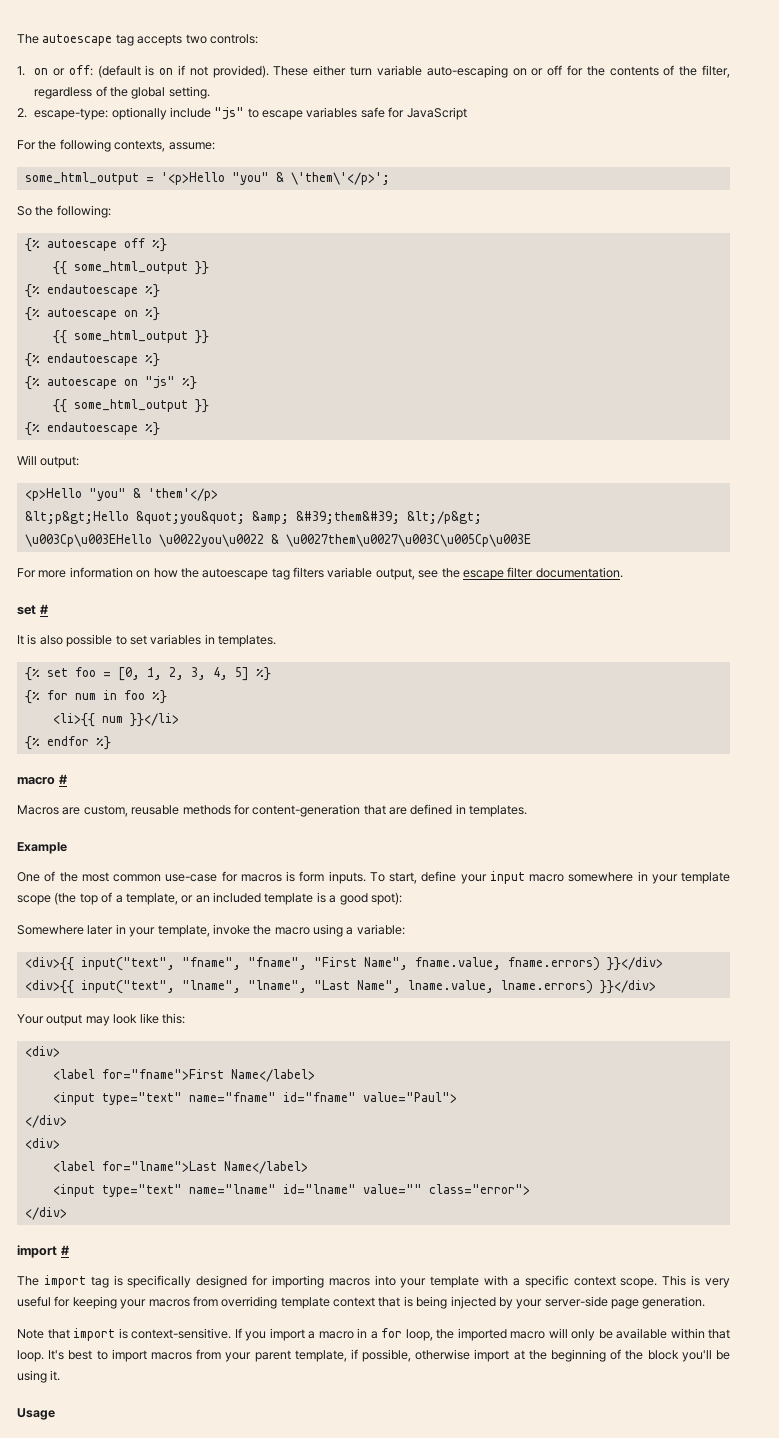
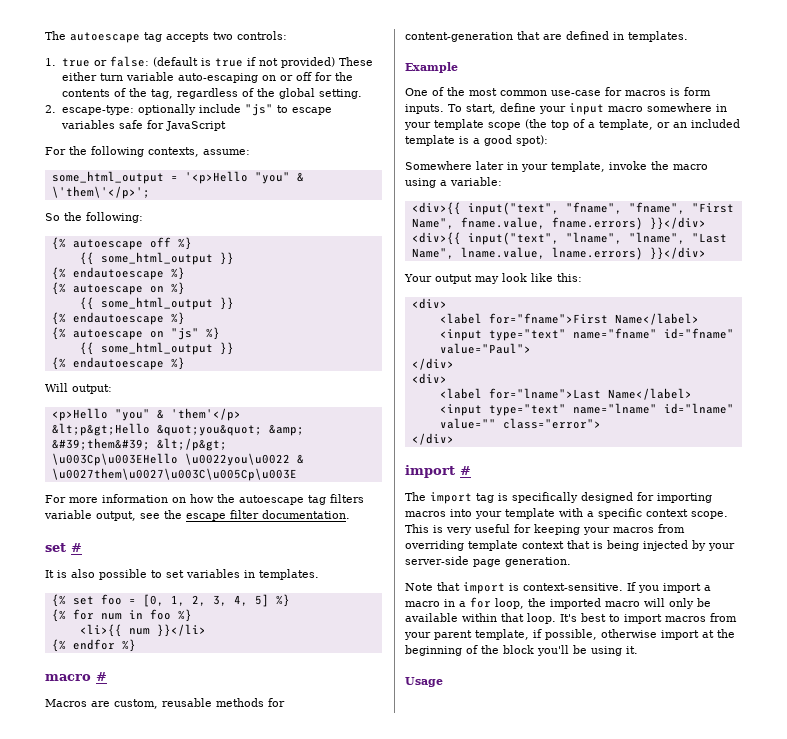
[34,65,93,76] on or off: -> [61,56,149,67] true or false:
[159,68,174,75] on -> [214,58,243,67] true
[212,65,269,78] provided). -> [280,57,335,68] provided)
[701,65,730,78] filter, -> [150,89,173,99] tag,

